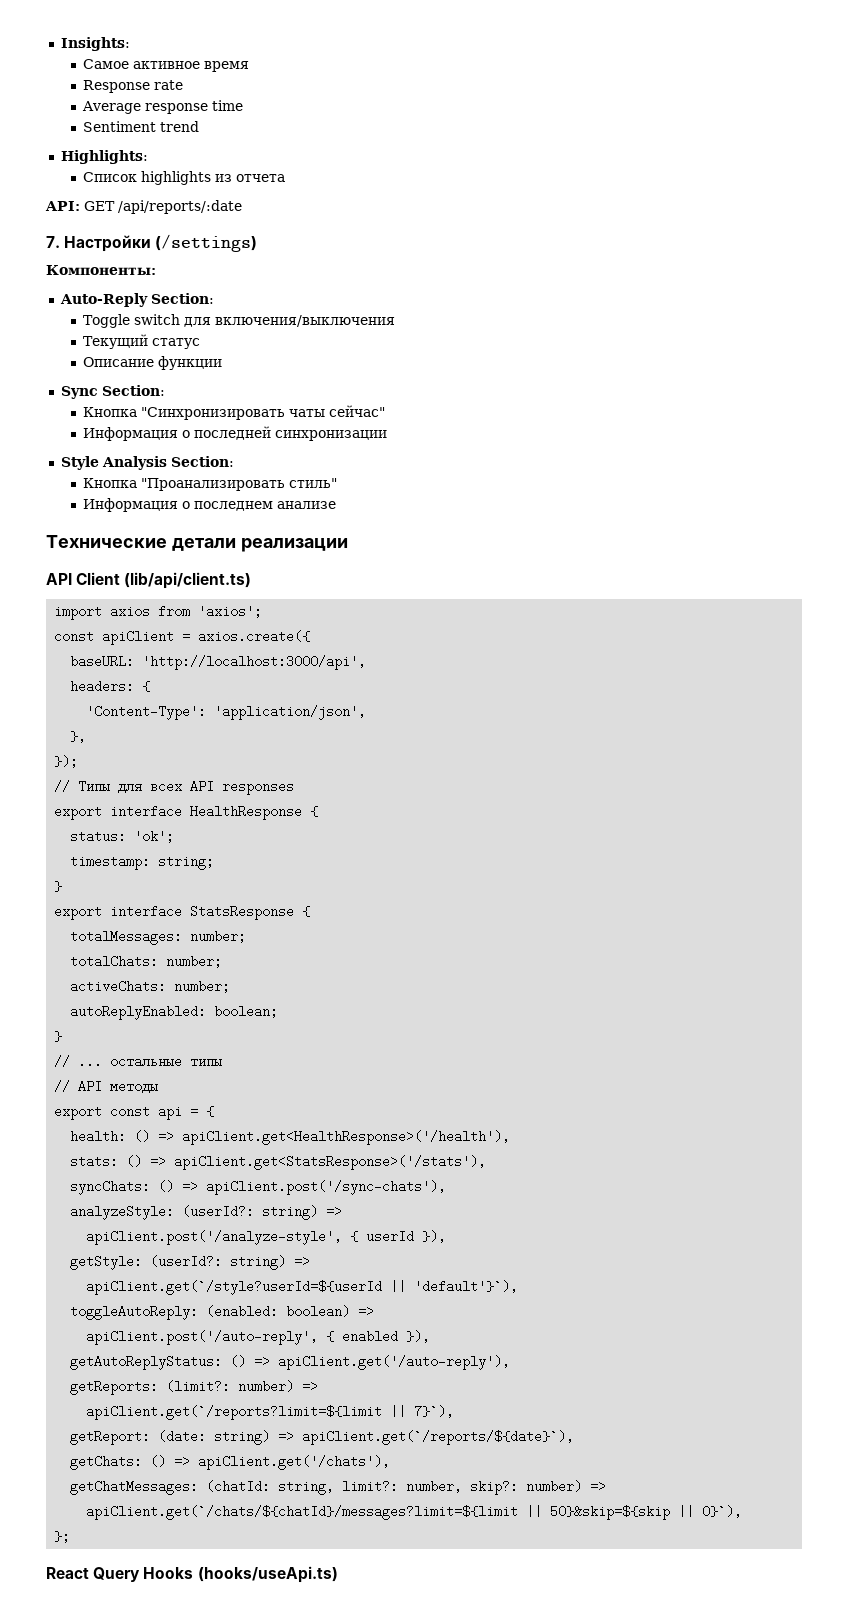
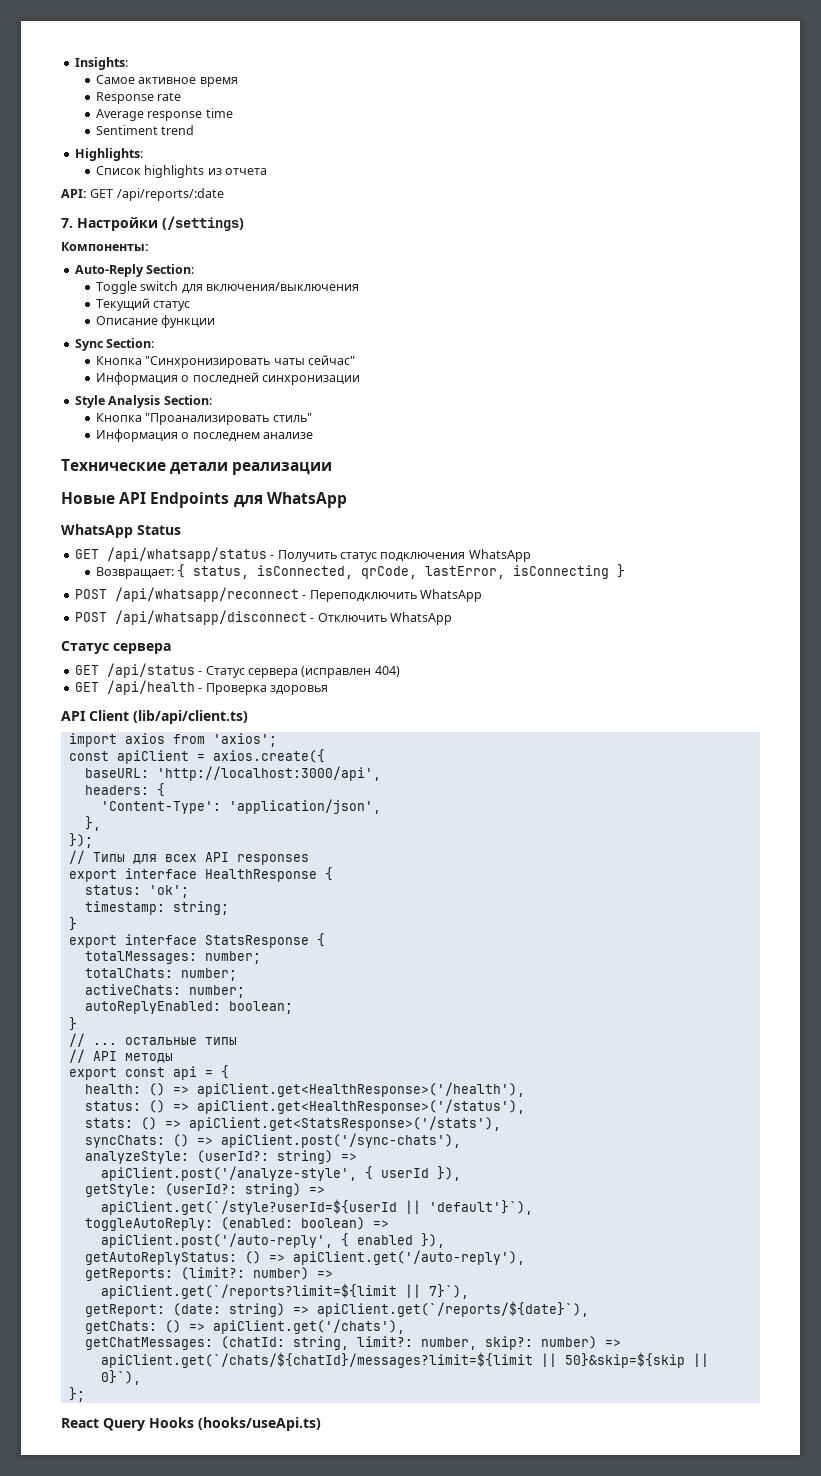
(348, 545) none -> [61,492,347,508] [61,524,181,538] [74,547,531,562] [95,564,626,579] [74,587,482,602] [74,610,452,625] [61,641,171,654] [74,663,400,678] [74,680,328,695] // Новые API Endpoints для WhatsApp // WhatsApp Status // GET /api/whatsapp/status - Получить статус подключения WhatsApp // Возвращает: { status, isConnected, qrCode, lastError, isConnecting } // POST /api/whatsapp/reconnect - Переподключить WhatsApp // POST /api/whatsapp/disconnect - Отключить WhatsApp // Статус сервера // GET /api/status - Статус сервера (исправлен 404) // GET /api/health - Проверка здоровья
(511, 1137) none -> [84,1099,525,1114] // status: () => apiClient.get<HealthResponse>('/status'),

